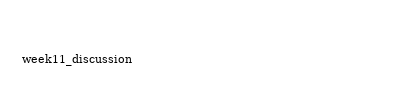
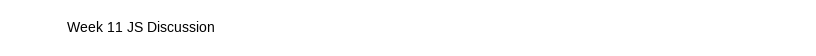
[22,54,132,66] week11_discussion -> [67,21,215,32] Week 11 JS Discussion

